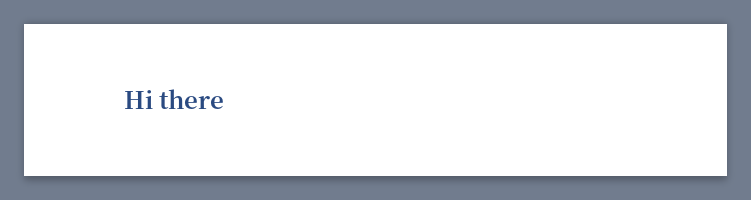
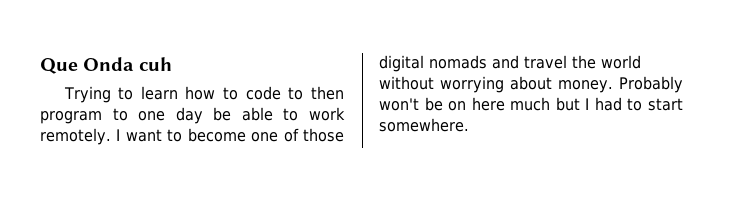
[124,89,225,109] Hi there -> [40,57,172,74] [63,86,344,103] [40,107,345,124] [40,128,344,145] [379,55,641,72] [379,76,683,93] [379,97,683,111] [379,118,469,132] Que Onda cuh // Trying to learn how to code to then program to one day be able to work remotely. I want to become one of those digital nomads and travel the world without worrying about money. Probably won't be on here much but I had to start somewhere.

